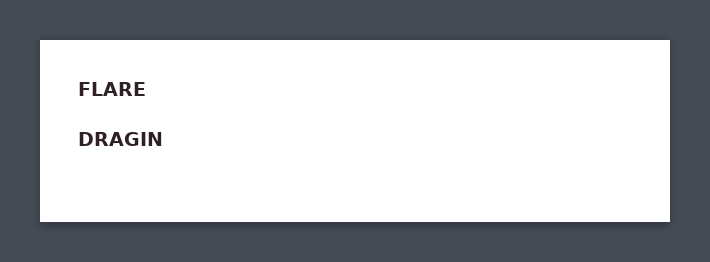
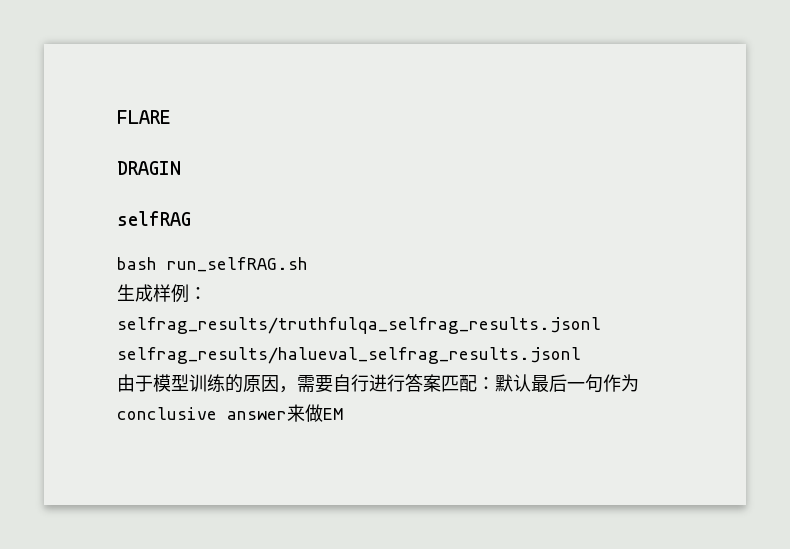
(163, 139) none -> [117,211,191,226] [117,257,308,272] [117,284,207,303] [117,317,601,334] [117,347,581,364] [117,374,639,393] [117,404,343,422] // selfRAG // bash run_selfRAG.sh // 生成样例：selfrag_results/truthfulqa_selfrag_results.jsonl selfrag_results/halueval_selfrag_results.jsonl // 由于模型训练的原因，需要自行进行答案匹配：默认最后一句作为conclusive answer来做EM

